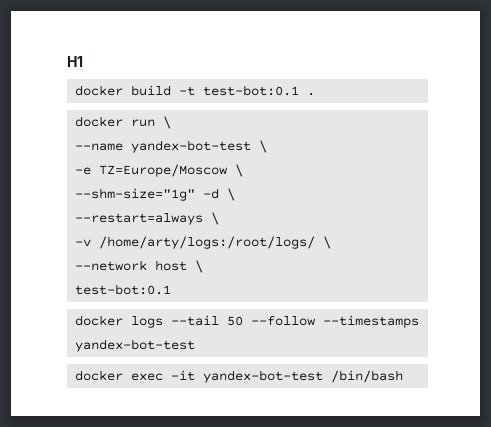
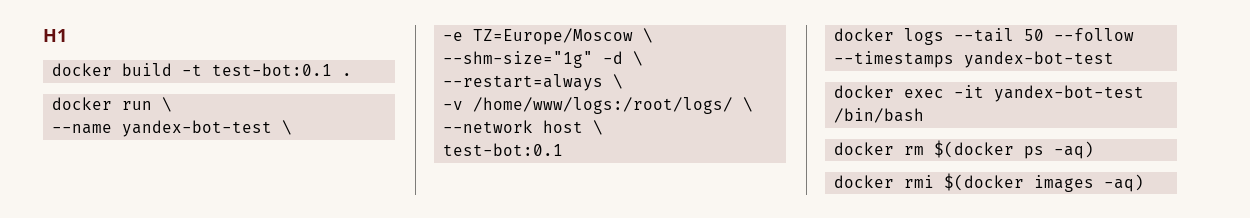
[98,236,315,249] /home/arty/logs:/root/logs/ -> [473,97,733,114] /home/www/logs:/root/logs/
(403, 376) none -> [834,140,1094,159] [834,173,1144,192] // docker rm $(docker ps -aq) // docker rmi $(docker images -aq)

